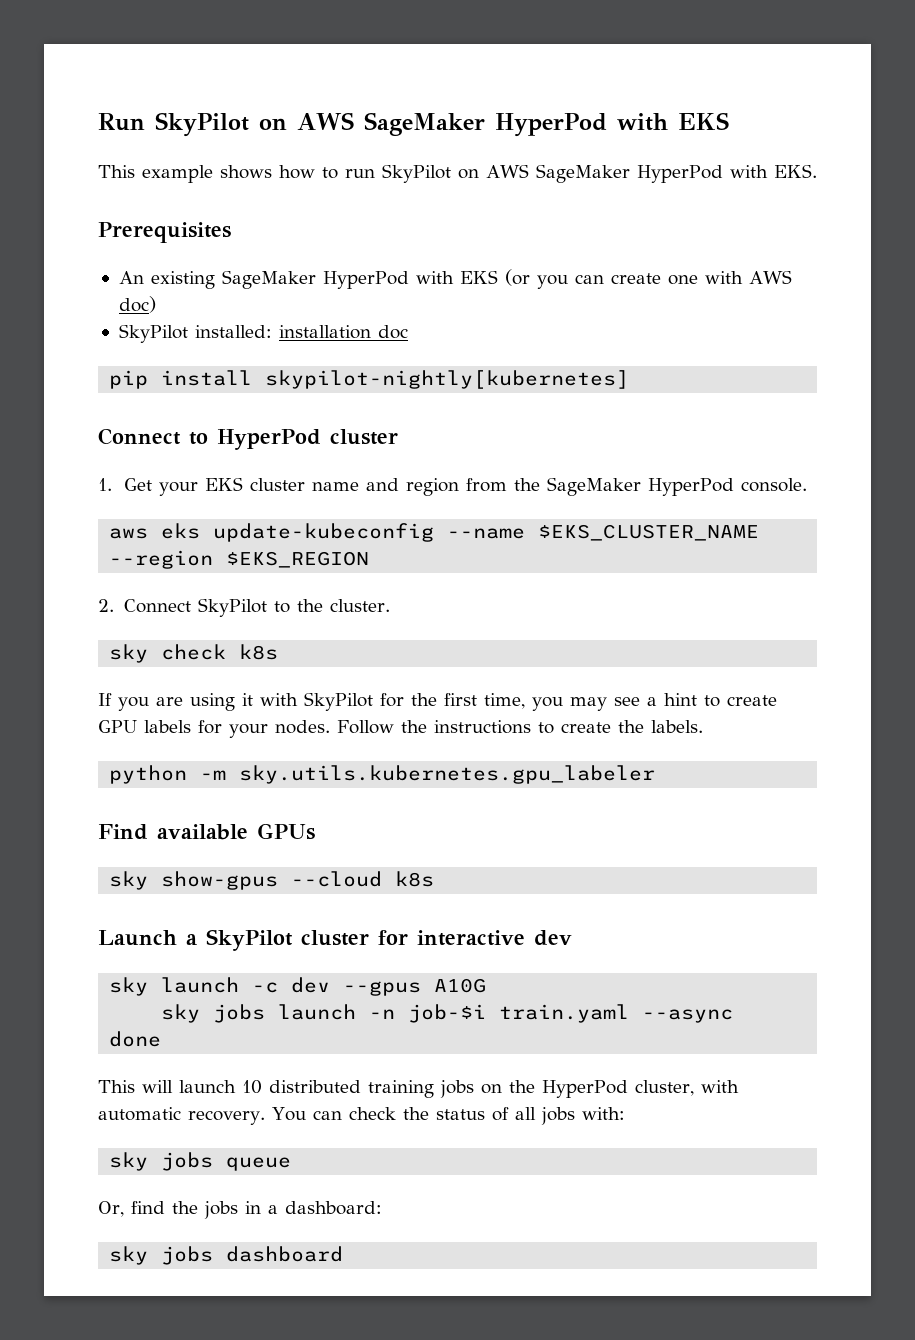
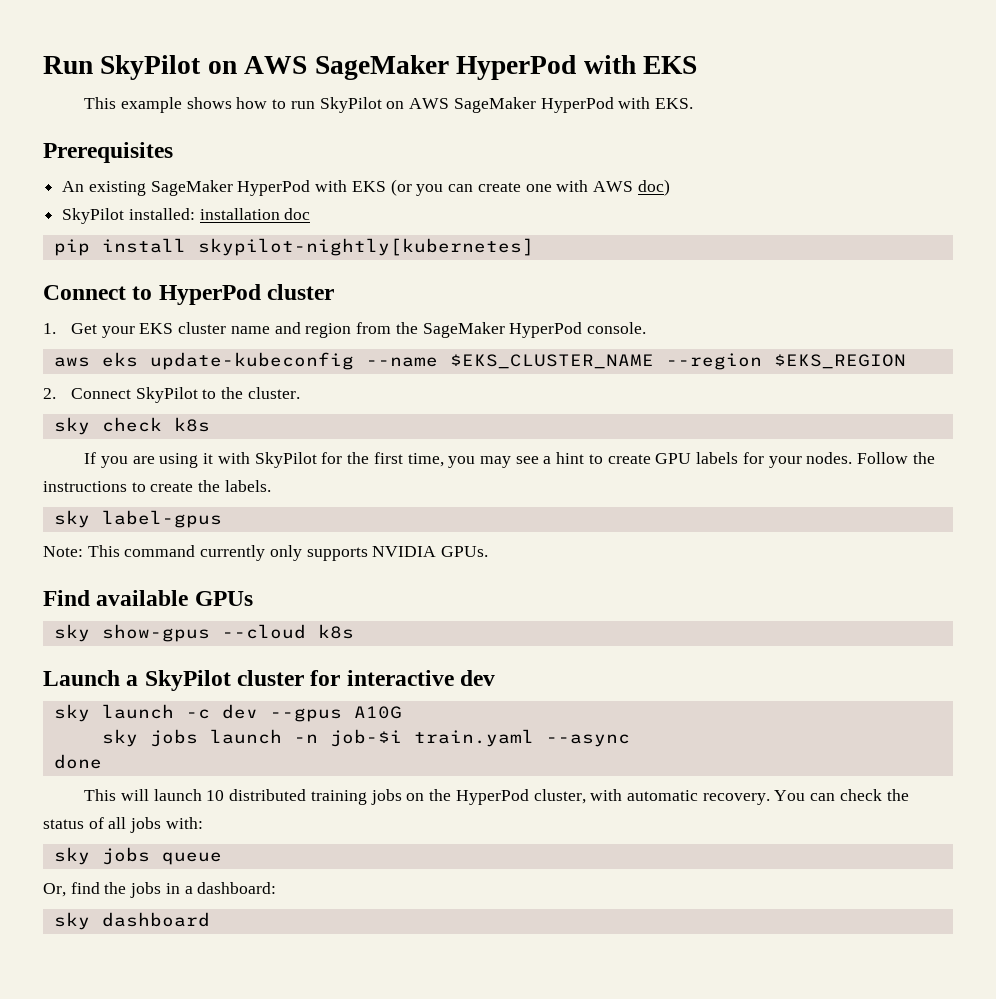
[109,765,656,784] python -m sky.utils.kubernetes.gpu_labeler -> [53,510,222,528] [43,545,489,561] sky label-gpus // Note: This command currently only supports NVIDIA GPUs.
[161,1246,214,1265] jobs -> (90, 921) none

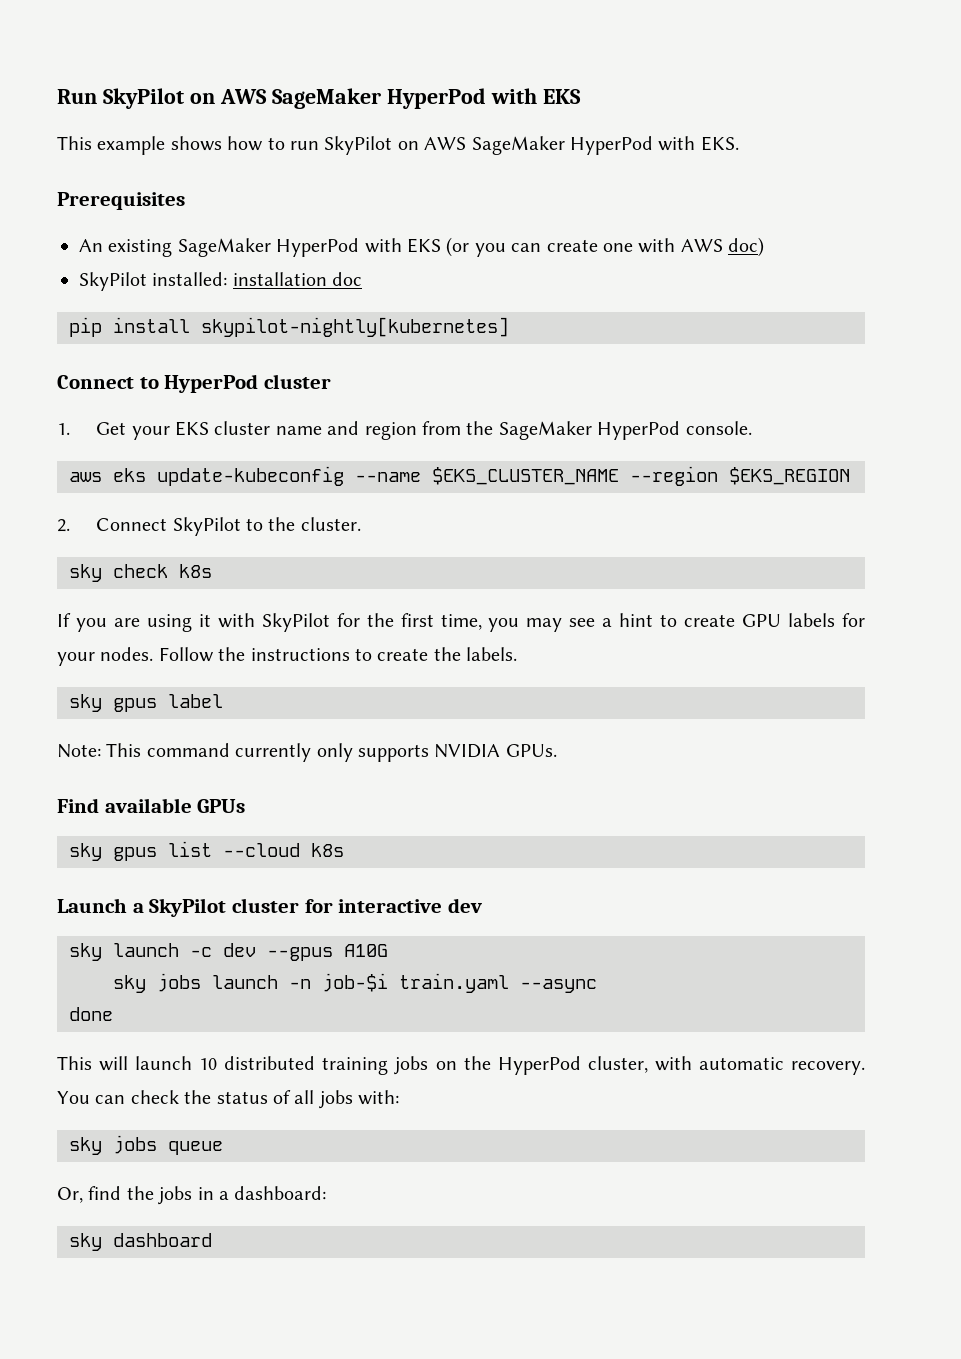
[101,510,222,528] label-gpus -> [113,694,223,712] gpus label
[101,624,210,642] show-gpus -> [113,841,212,861] gpus list

